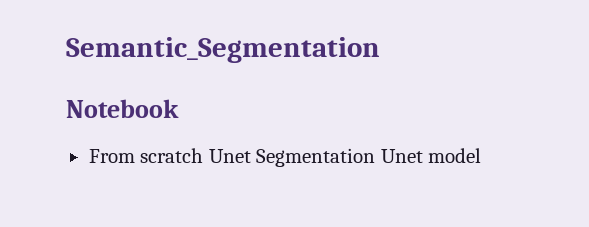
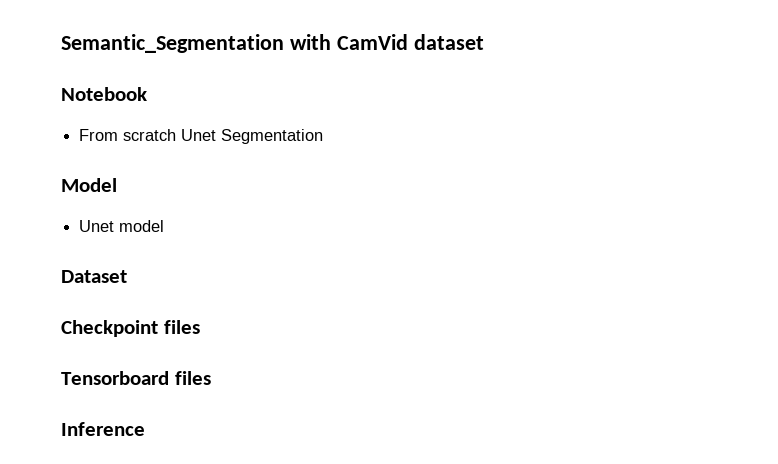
(380, 50) none -> [289,34,484,50] with CamVid dataset
(376, 157) none -> [61,178,117,192] // Model //
(482, 155) none -> [61,270,127,283] [61,320,200,337] [61,371,211,385] [61,422,145,436] // Dataset // Checkpoint files // Tensorboard files // Inference

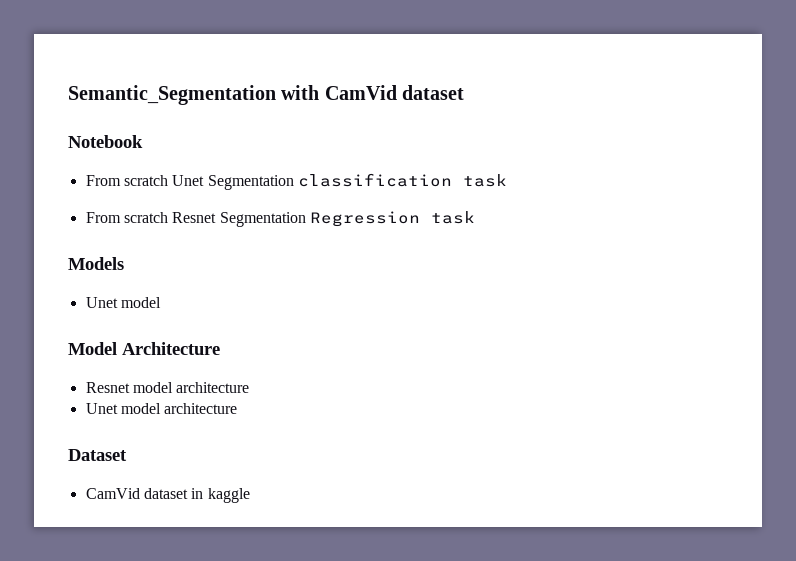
[61,178,117,192] [79,220,165,232] [61,270,127,283] [61,320,200,337] [61,371,211,385] [61,422,145,436] // Model // Unet model // Dataset // Checkpoint files // Tensorboard files // Inference -> [297,173,507,187] [85,211,475,227] [68,257,124,270] [85,297,161,308] [68,342,220,355] [85,382,250,393] [85,403,238,414] [68,449,127,461] [85,488,250,503] classification task // From scratch Resnet Segmentation Regression task // Models // Unet model // Model Architecture // Resnet model architecture // Unet model architecture // Dataset // CamVid dataset in kaggle

